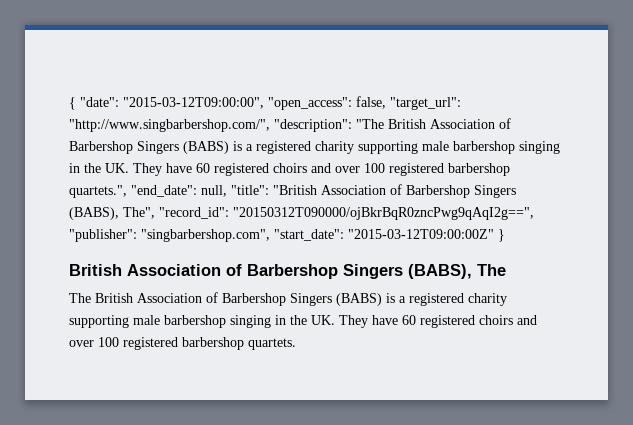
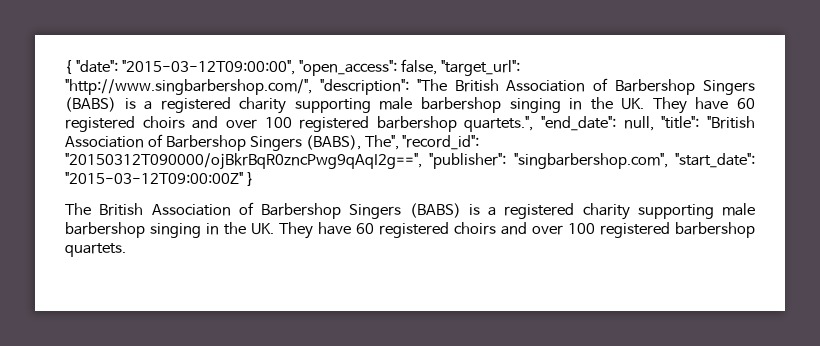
[69,264,506,279] // British Association of Barbershop Singers (BABS), The -> (254, 179) none

